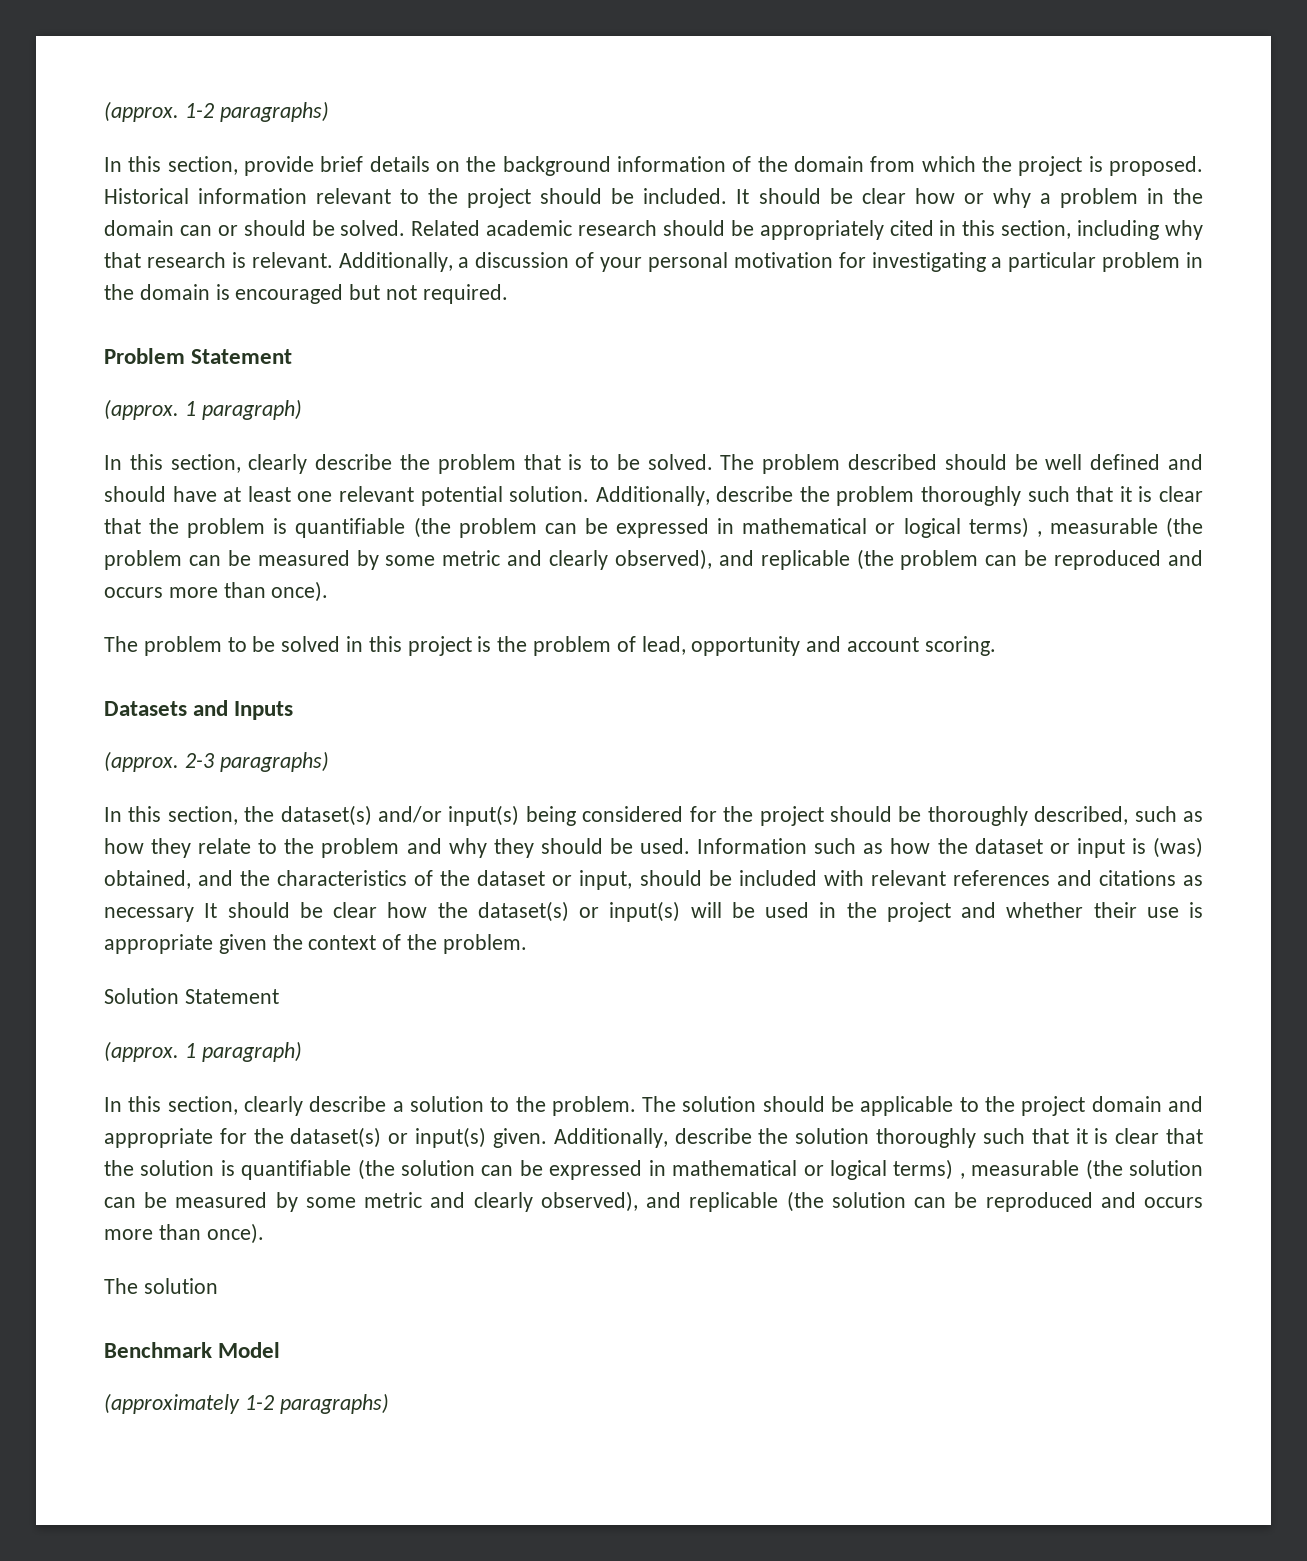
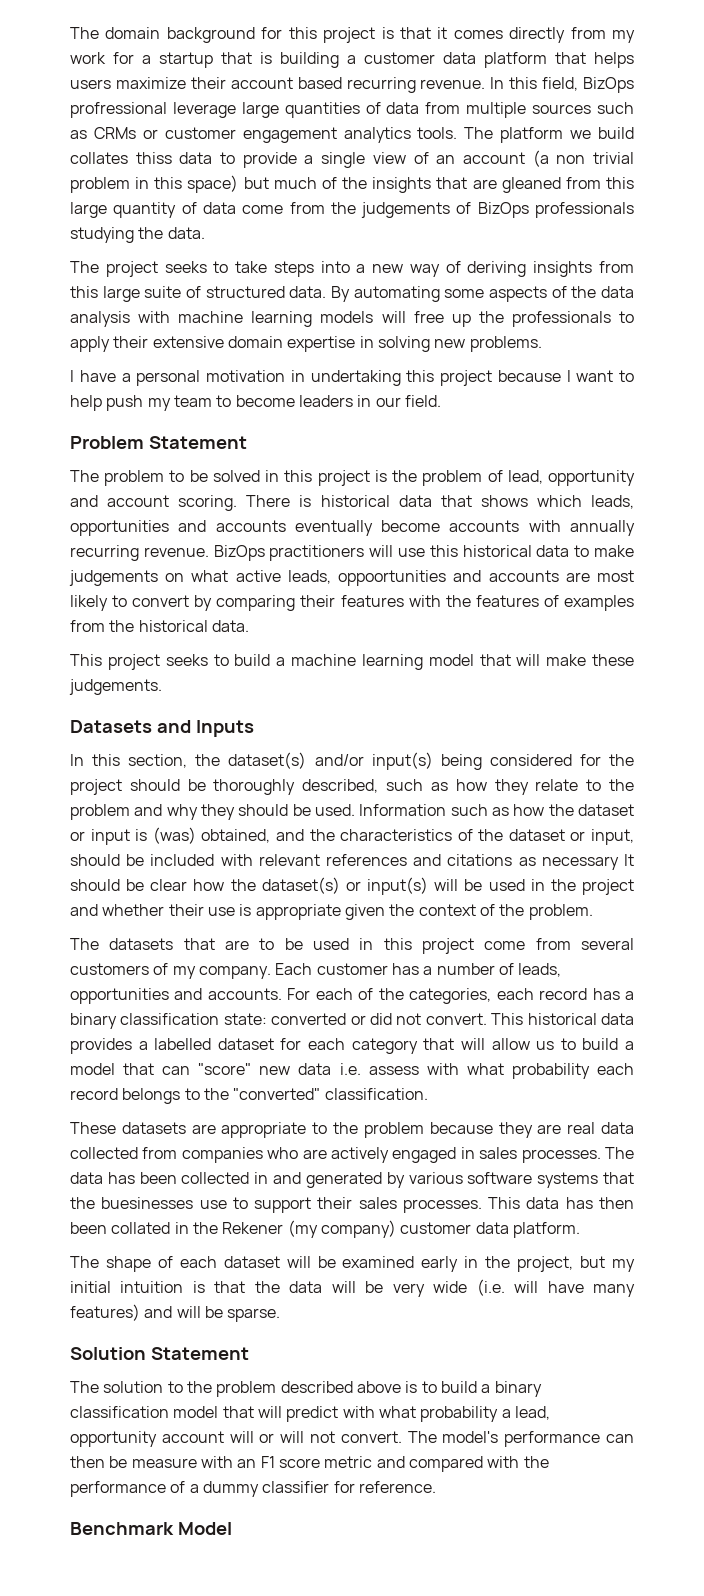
[104,101,329,122] [104,156,1204,176] [104,188,1203,208] [104,220,1203,240] [104,252,1203,272] [104,284,508,304] [104,348,293,364] [104,399,302,420] [104,454,1203,474] [104,486,1203,506] [104,517,1203,538] [104,549,1203,570] [104,581,329,602] (approx. 1-2 paragraphs) // In this section, provide brief details on the background information of the domain from which the project is proposed. Historical information relevant to the project should be included. It should be clear how or why a problem in the domain can or should be solved. Related academic research should be appropriately cited in this section, including why that research is relevant. Additionally, a discussion of your personal motivation for investigating a particular problem in the domain is encouraged but not required. // Problem Statement // (approx. 1 paragraph) // In this section, clearly describe the problem that is to be solved. The problem described should be well defined and should have at least one relevant potential solution. Additionally, describe the problem thoroughly such that it is clear that the problem is quantifiable (the problem can be expressed in mathematical or logical terms) , measurable (the problem can be measured by some metric and clearly observed), and replicable (the problem can be reproduced and occurs more than once). -> [70,27,635,43] [70,52,634,68] [70,77,635,93] [70,102,635,118] [70,127,635,143] [70,150,634,168] [70,175,634,193] [70,202,635,218] [70,227,205,243] [70,261,634,277] [70,286,634,302] [70,311,635,327] [70,336,542,352] [70,370,634,386] [70,395,441,411] [70,436,247,449] The domain background for this project is that it comes directly from my work for a startup that is building a customer data platform that helps users maximize their account based recurring revenue. In this field, BizOps profressional leverage large quantities of data from multiple sources such as CRMs or customer engagement analytics tools. The platform we build collates thiss data to provide a single view of an account (a non trivial problem in this space) but much of the insights that are gleaned from this large quantity of data come from the judgements of BizOps professionals studying the data. // The project seeks to take steps into a new way of deriving insights from this large suite of structured data. By automating some aspects of the data analysis with machine learning models will free up the professionals to apply their extensive domain expertise in solving new problems. // I have a personal motivation in undertaking this project because I want to help push my team to become leaders in our field. // Problem Statement
(996, 646) none -> [246,495,635,509] [70,520,635,536] [70,545,634,561] [69,570,634,586] [70,595,634,611] [70,620,249,632] [70,654,634,670] [69,679,162,695] There is historical data that shows which leads, opportunities and accounts eventually become accounts with annually recurring revenue. BizOps practitioners will use this historical data to make judgements on what active leads, oppoortunities and accounts are most likely to convert by comparing their features with the features of examples from the historical data. // This project seeks to build a machine learning model that will make these judgements.
[104,751,329,772] // (approx. 2-3 paragraphs) -> (254, 728) none
[104,988,279,1004] [104,1041,302,1062] [104,1096,1203,1116] [104,1127,1204,1148] [104,1159,1203,1180] [104,1191,1204,1212] [104,1223,264,1244] [104,1278,218,1294] Solution Statement // (approx. 1 paragraph) // In this section, clearly describe a solution to the problem. The solution should be applicable to the project domain and appropriate for the dataset(s) or input(s) given. Additionally, describe the solution thoroughly such that it is clear that the solution is quantifiable (the solution can be expressed in mathematical or logical terms) , measurable (the solution can be measured by some metric and clearly observed), and replicable (the solution can be reproduced and occurs more than once). // The solution -> [70,938,634,954] [70,963,562,979] [70,988,634,1004] [70,1013,635,1029] [70,1038,635,1054] [70,1063,635,1079] [70,1088,428,1104] [70,1122,634,1138] [70,1147,635,1163] [70,1172,634,1188] [70,1197,634,1213] [70,1220,580,1238] [70,1256,635,1272] [70,1279,635,1297] [70,1304,281,1322] [70,1347,249,1360] [70,1381,542,1397] [70,1406,550,1422] [70,1431,634,1447] [70,1456,549,1472] [70,1481,436,1497] The datasets that are to be used in this project come from several customers of my company. Each customer has a number of leads, opportunities and accounts. For each of the categories, each record has a binary classification state: converted or did not convert. This historical data provides a labelled dataset for each category that will allow us to build a model that can "score" new data i.e. assess with what probability each record belongs to the "converted" classification. // These datasets are appropriate to the problem because they are real data collected from companies who are actively engaged in sales processes. The data has been collected in and generated by various software systems that the buesinesses use to support their sales processes. This data has then been collated in the Rekener (my company) customer data platform. // The shape of each dataset will be examined early in the project, but my initial intuition is that the data will be very wide (i.e. will have many features) and will be sparse. // Solution Statement // The solution to the problem described above is to build a binary classification model that will predict with what probability a lead, opportunity account will or will not convert. The model's performance can then be measure with an F1 score metric and compared with the performance of a dummy classifier for reference.
[104,1393,389,1414] // (approximately 1-2 paragraphs) -> (232, 1528) none

